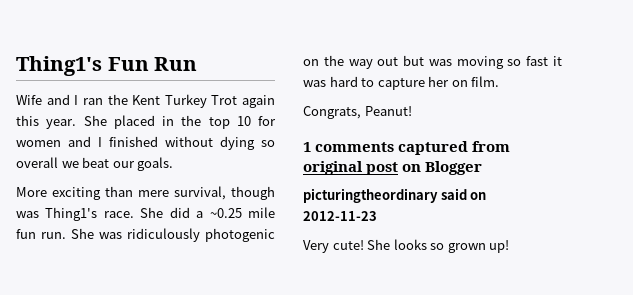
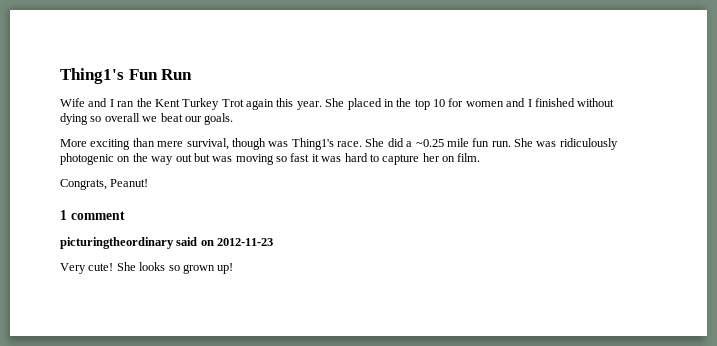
[315,141,511,155] [303,161,483,175] comments captured from original post on Blogger -> [70,211,125,220] comment

